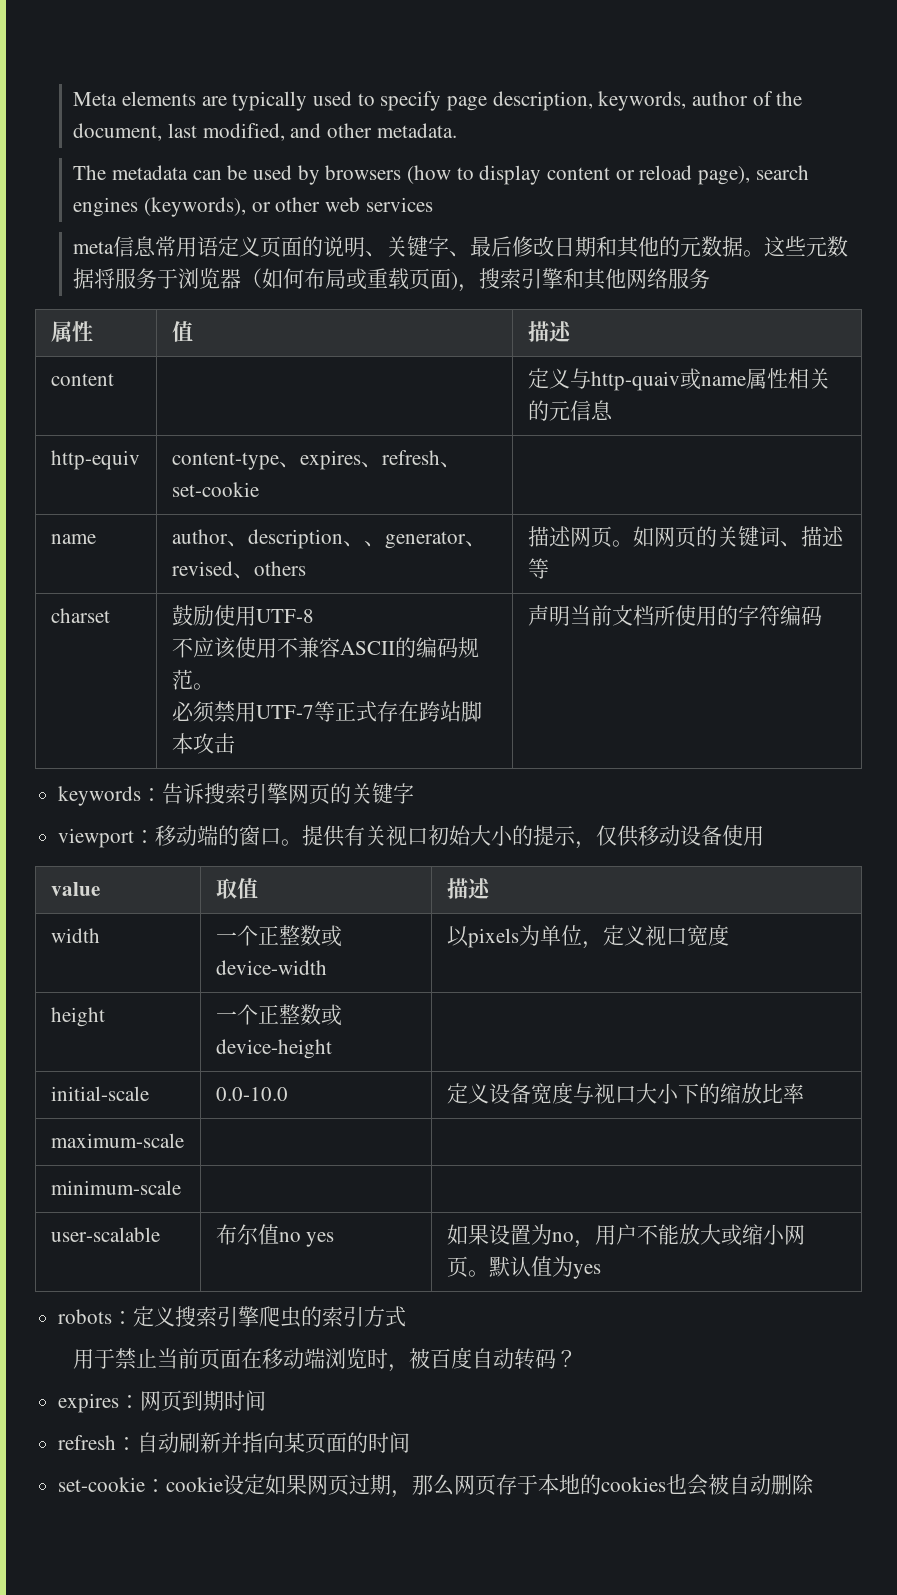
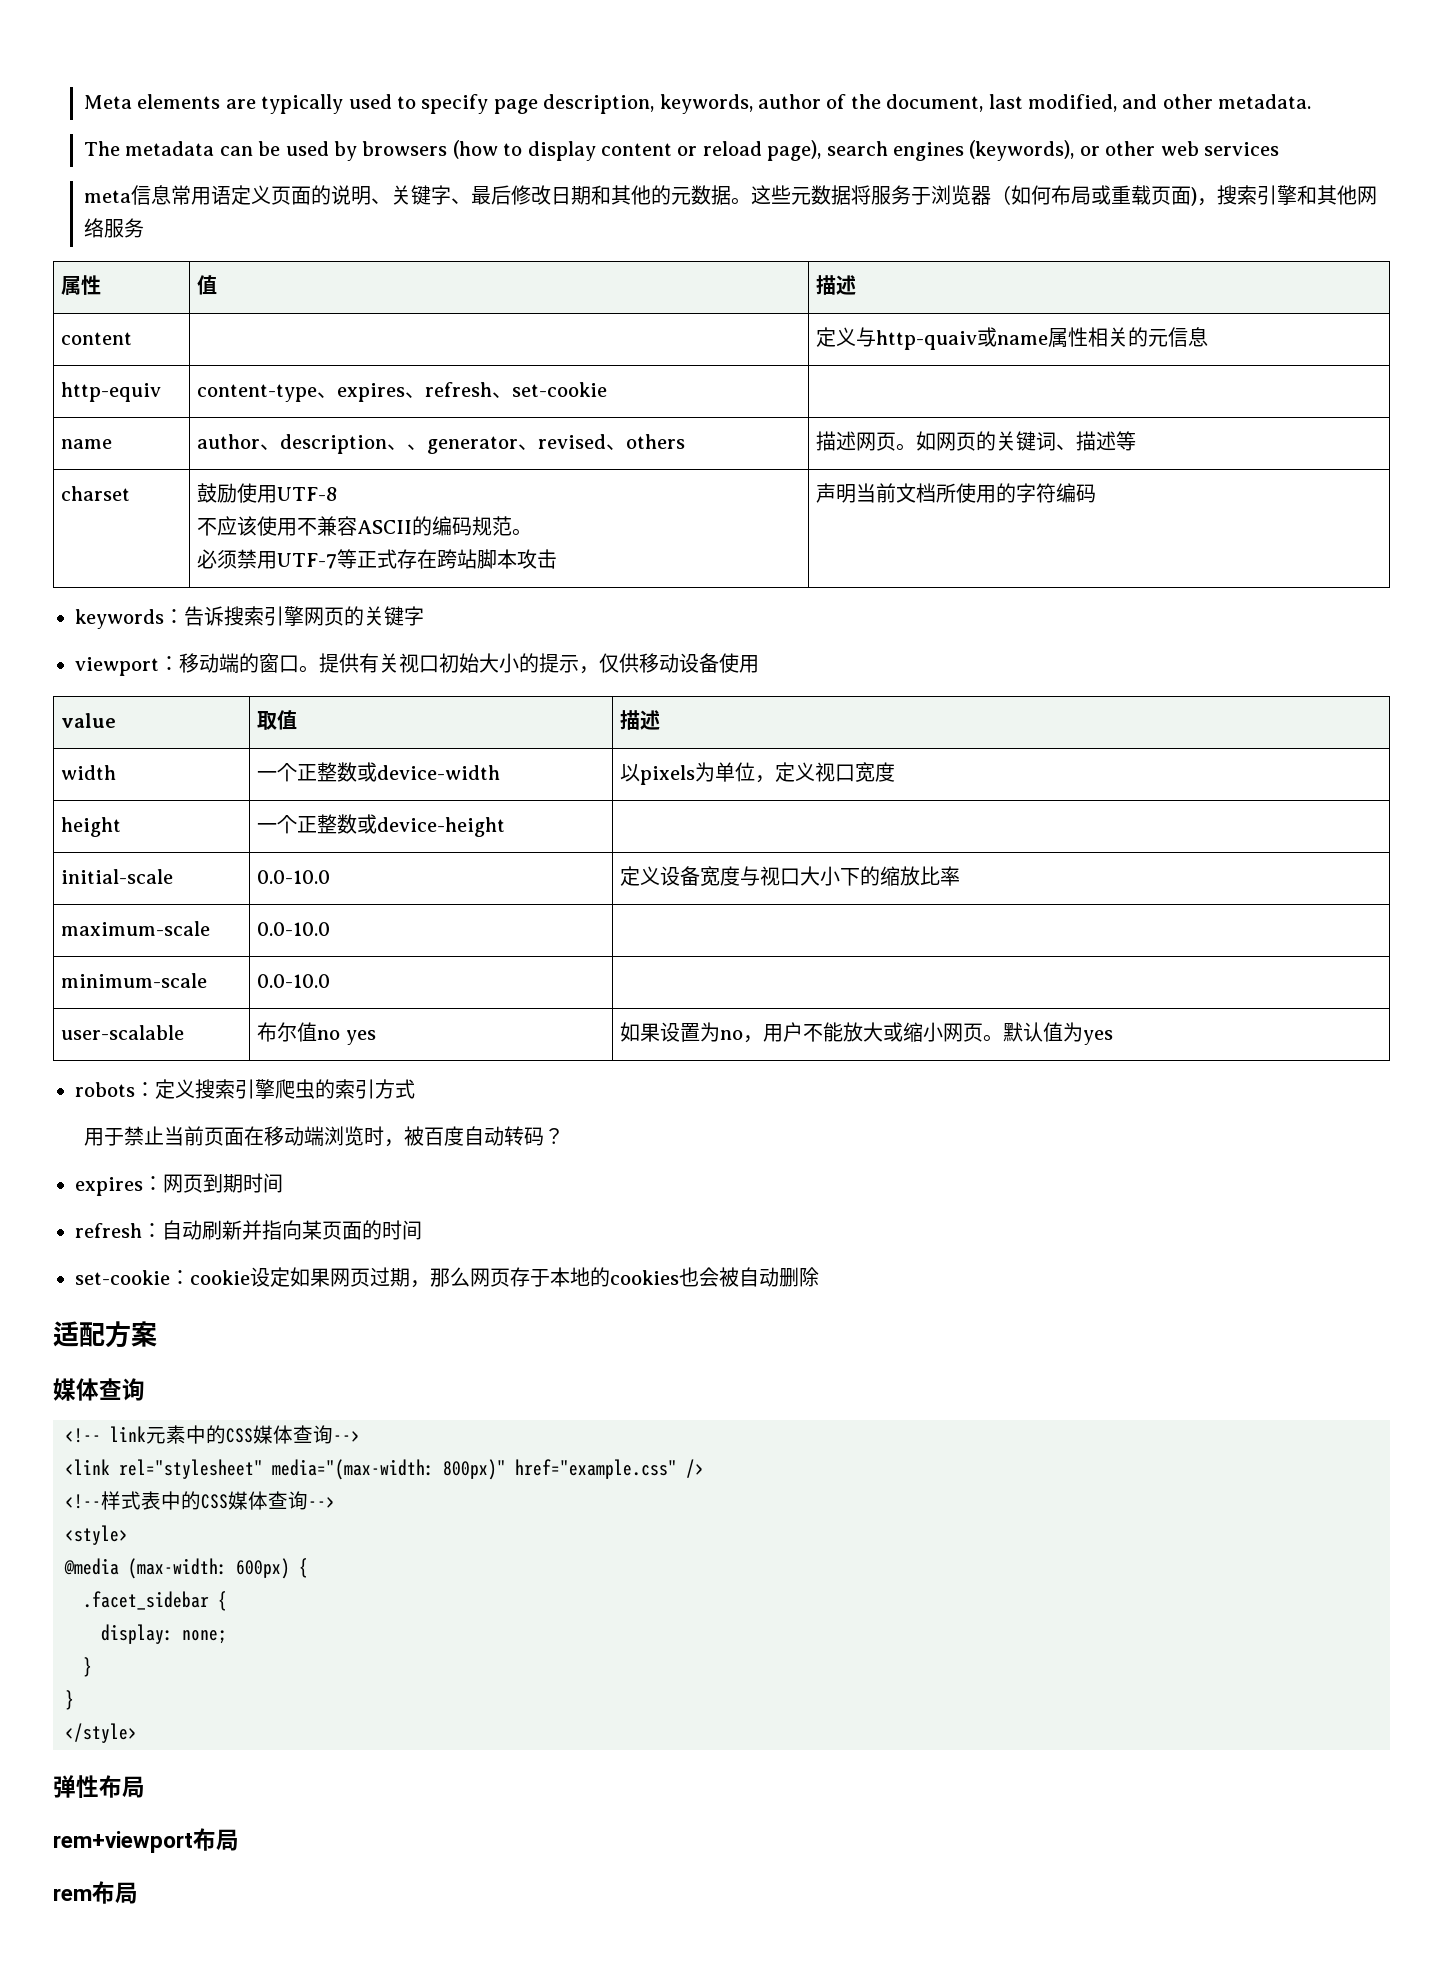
(184, 1140) none -> [257,922,331,936] 0.0-10.0
(181, 1187) none -> [257,974,331,988] 0.0-10.0
(815, 1484) none -> [53,1321,157,1348] [53,1378,145,1401] [65,1425,360,1444] [65,1459,704,1480] [65,1491,335,1510] [65,1525,128,1545] [64,1558,308,1579] [83,1591,227,1611] [101,1624,227,1644] [83,1657,92,1677] [65,1690,74,1710] [65,1723,137,1743] [53,1775,145,1798] [53,1828,239,1853] [53,1881,138,1904] // 适配方案 // 媒体查询 // <!-- link元素中的CSS媒体查询--> // <link rel="stylesheet" media="(max-width: 800px)" href="example.css" /> // <!--样式表中的CSS媒体查询--> // <style> // @media (max-width: 600px) { // .facet_sidebar { // display: none; // } // } // </style> // 弹性布局 // rem+viewport布局 // rem布局

